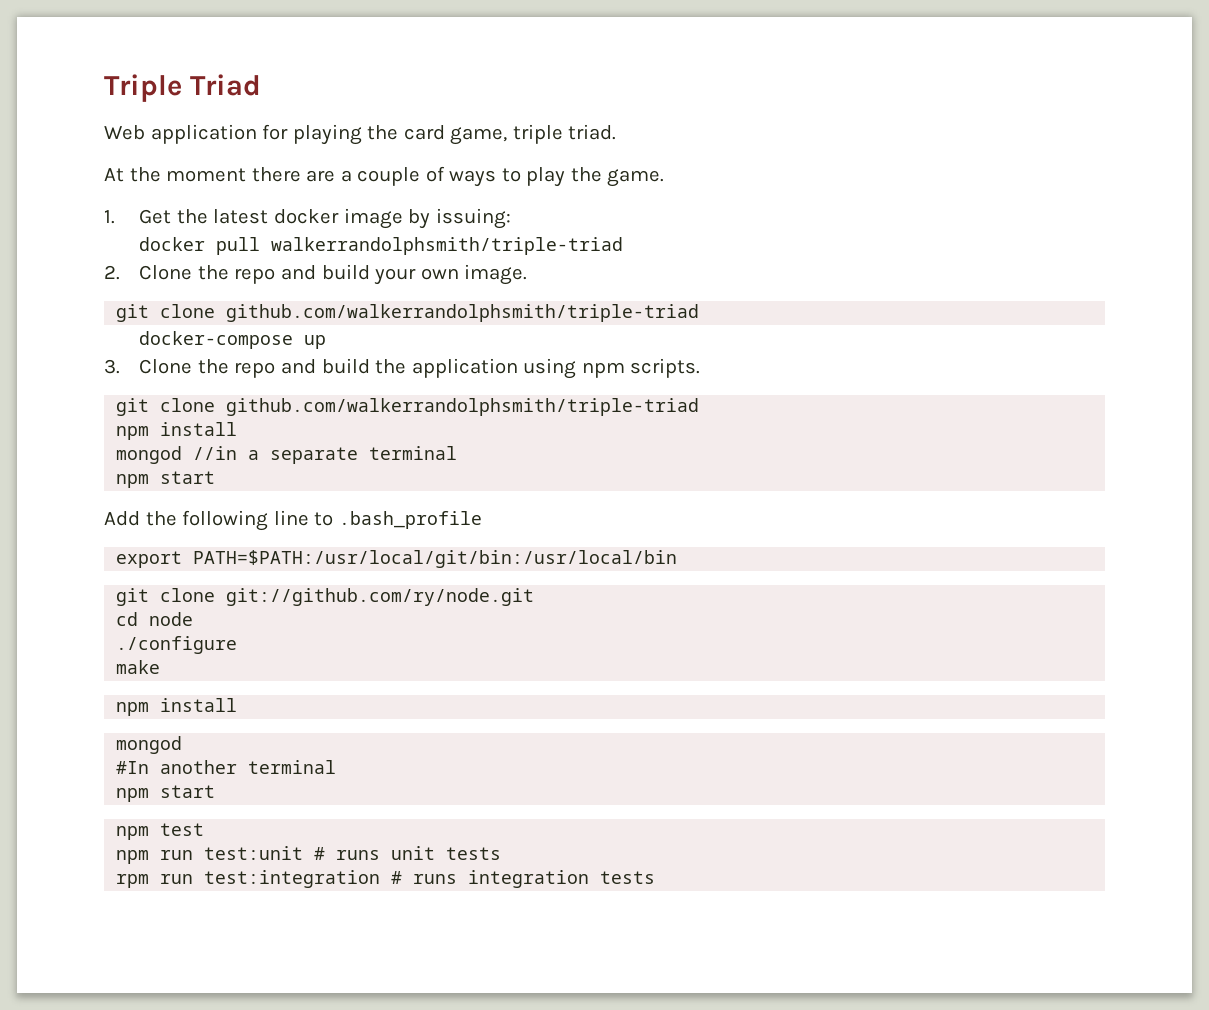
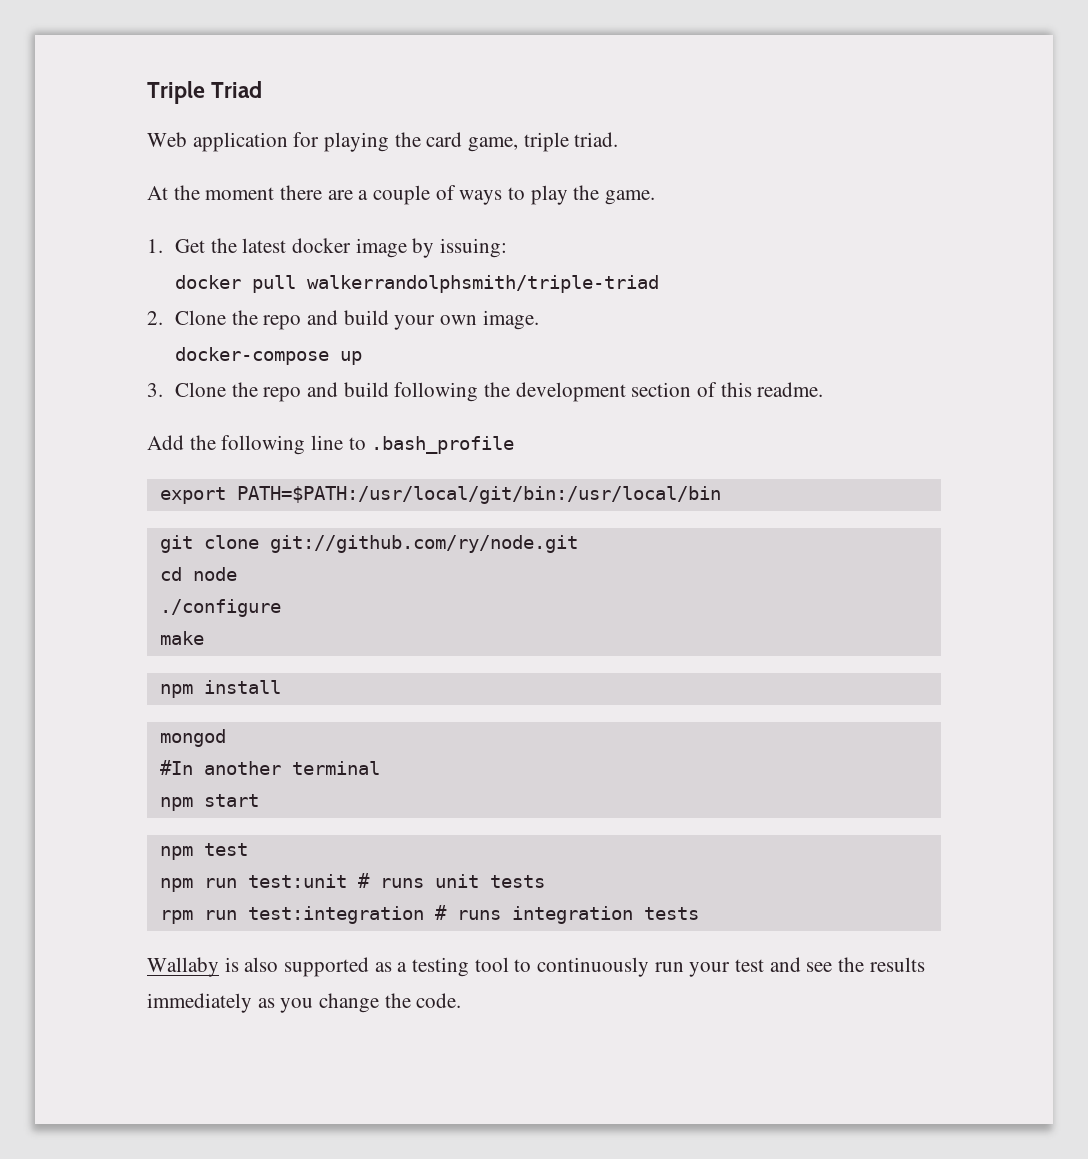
[116,304,700,322] // git clone github.com/walkerrandolphsmith/triple-triad -> (539, 320) none
[375,358,701,379] [116,398,700,416] [116,422,238,440] [116,446,458,464] [116,471,216,488] the application using npm scripts. // git clone github.com/walkerrandolphsmith/triple-triad // npm install // mongod //in a separate terminal // npm start -> [394,382,824,402] following the development section of this readme.
(656, 877) none -> [147,957,925,977] [147,993,462,1013] // Wallaby is also supported as a testing tool to continuously run your test and see the results immediately as you change the code.

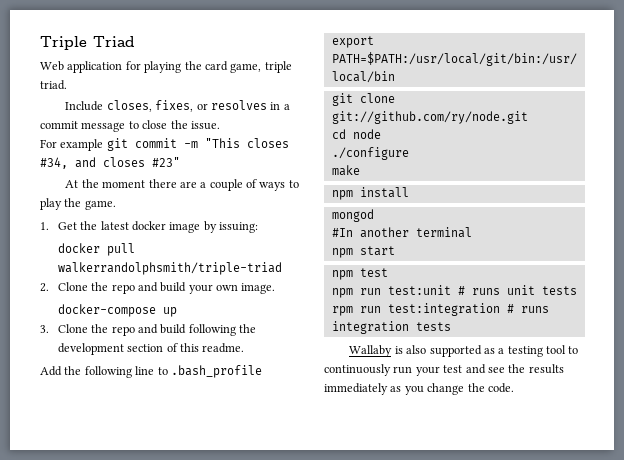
(619, 139) none -> [65,100,290,112] [40,120,220,132] [40,138,289,151] [40,157,180,169] // Include closes, fixes, or resolves in a commit message to close the issue. // For example git commit -m "This closes #34, and closes #23"

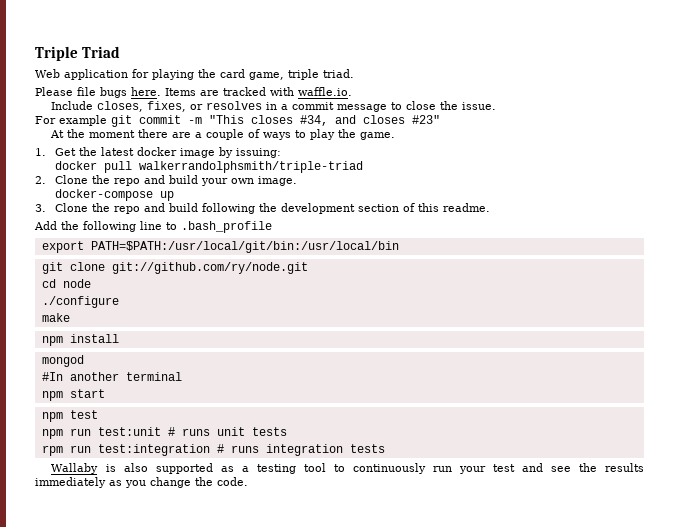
(67, 85) none -> [35,87,352,98] // Please file bugs here. Items are tracked with waffle.io.

